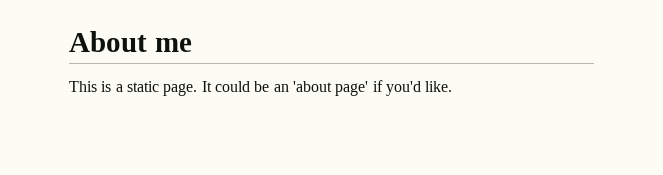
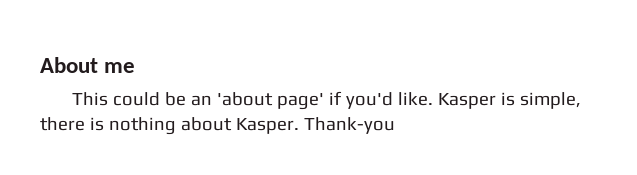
[101,81,212,96] is a static page. It -> (108, 99) none
(453, 86) none -> [437,92,581,109] [40,117,395,135] Kasper is simple, there is nothing about Kasper. Thank-you

